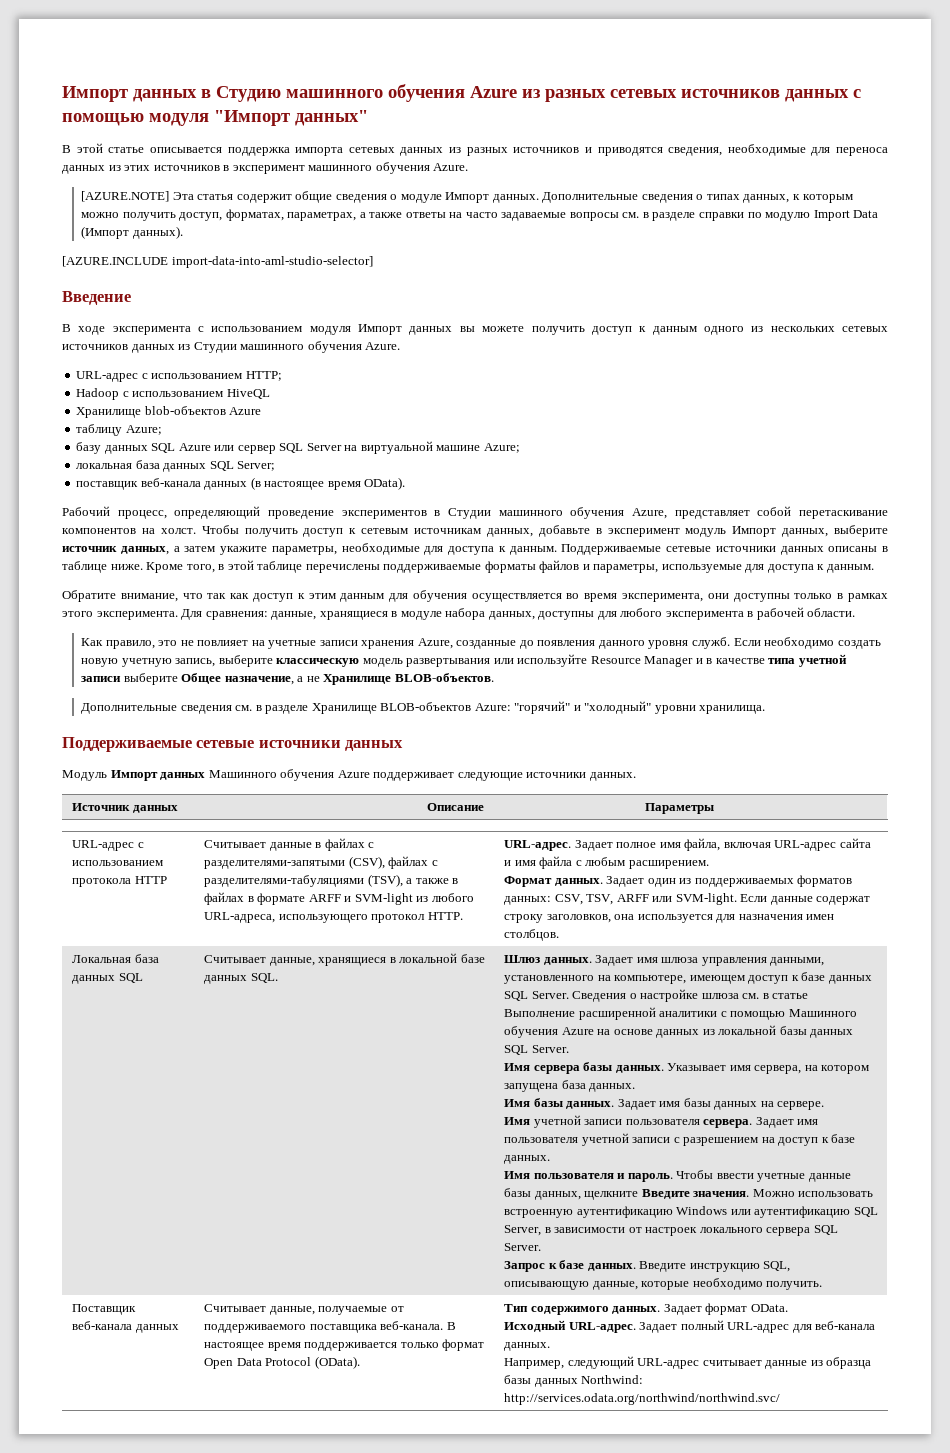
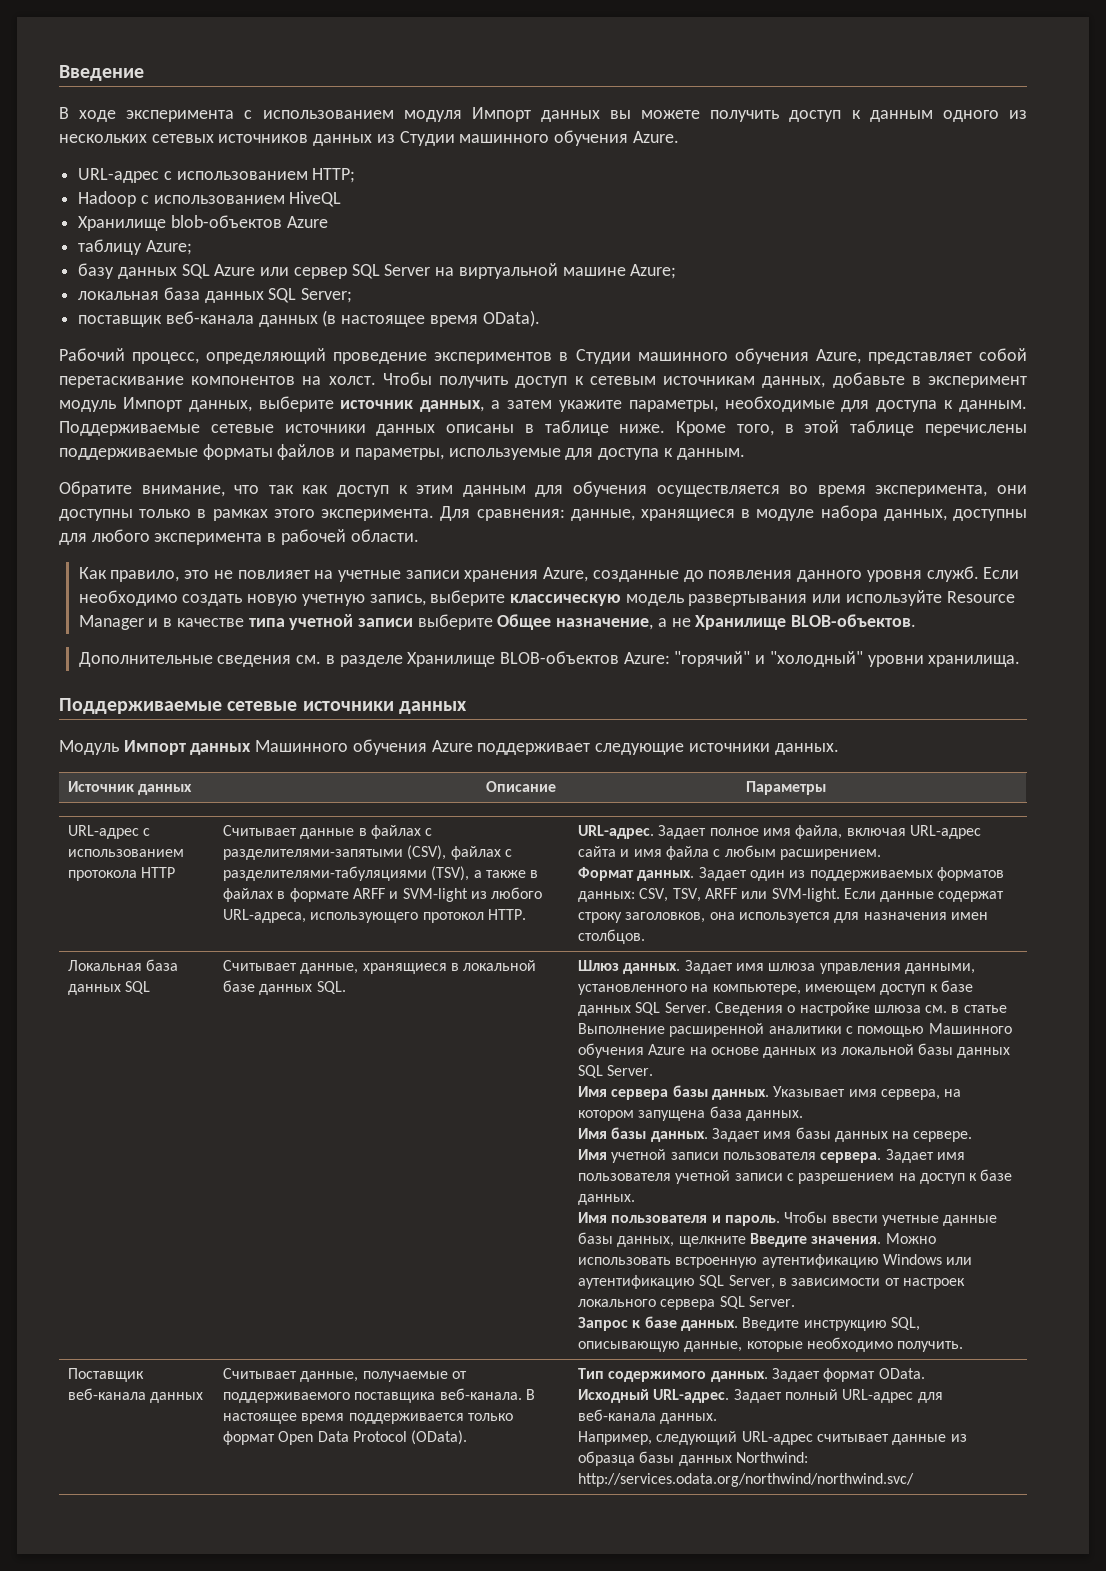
[62,84,861,102] [62,110,368,126] [62,143,888,156] [62,162,469,174] [81,191,853,203] [81,209,879,221] [81,226,183,239] [62,256,373,268] Импорт данных в Студию машинного обучения Azure из разных сетевых источников данных с помощью модуля "Импорт данных" // В этой статье описывается поддержка импорта сетевых данных из разных источников и приводятся сведения, необходимые для переноса данных из этих источников в эксперимент машинного обучения Azure. // [AZURE.NOTE] Эта статья содержит общие сведения о модуле Импорт данных. Дополнительные сведения о типах данных, к которым можно получить доступ, форматах, параметрах, а также ответы на часто задаваемые вопросы см. в разделе справки по модулю Import Data (Импорт данных). // [AZURE.INCLUDE import-data-into-aml-studio-selector] // -> (59, 73) none

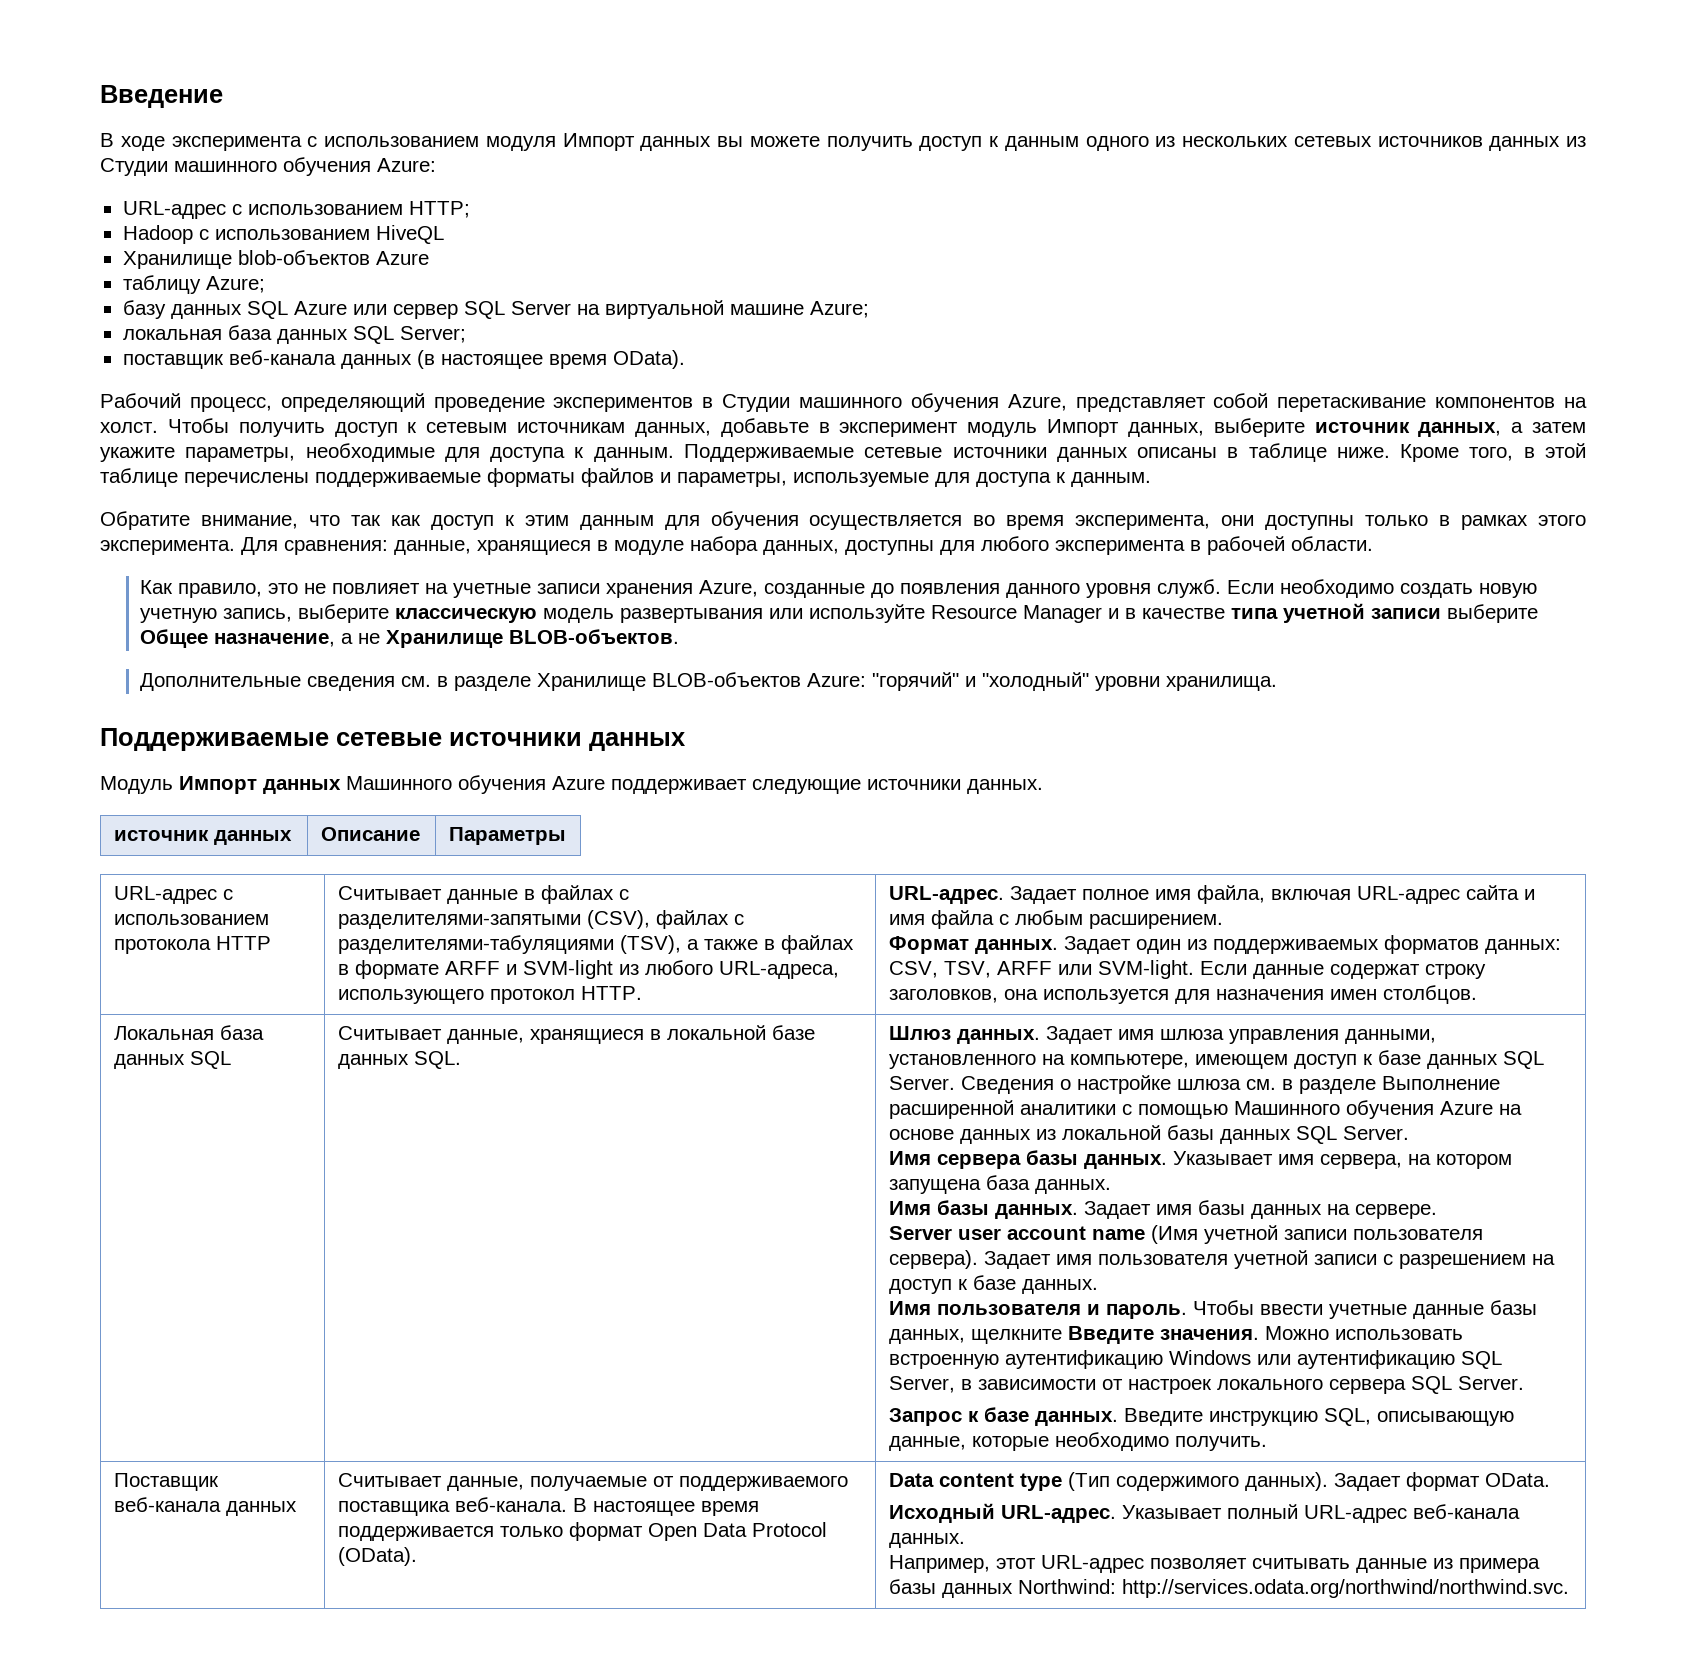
[632,131,679,143] Azure. -> [377,158,436,172] Azure:
[67,781,134,792] Источник -> [113,830,209,841] источник
[963,1005,1007,1013] статье -> [1298,1079,1376,1094] разделе
[577,1149,607,1160] Имя -> [888,1225,1198,1244] Server user account name (Имя
[820,1152,882,1163] сервера. -> [888,1250,978,1269] сервера).
[577,1368,768,1382] Тип содержимого данных. -> [888,1472,1328,1491] Data content type (Тип содержимого данных).
[733,1389,782,1403] Задает -> [1121,1505,1222,1519] Указывает
[917,1392,943,1403] для -> (1407, 1514) none
[656,1431,889,1445] следующий URL-адрес считывает -> [995,1555,1350,1573] этот URL-адрес позволяет считывать
[577,1451,635,1466] образца -> [1458,1558,1540,1573] примера
[577,1473,914,1487] http://services.odata.org/northwind/northwind.svc/ -> [1121,1579,1569,1598] http://services.odata.org/northwind/northwind.svc.

